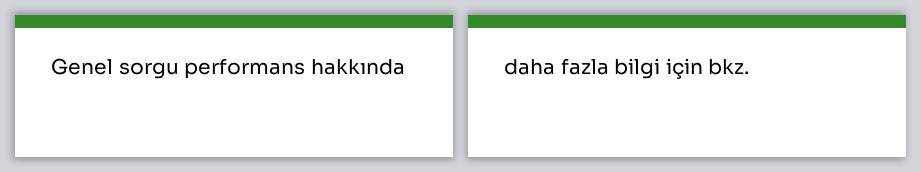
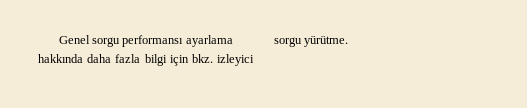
[184,58,306,79] performans -> [122,35,233,47] performansı ayarlama
(750, 67) none -> [216,54,254,66] [274,36,349,47] izleyici sorgu yürütme.

